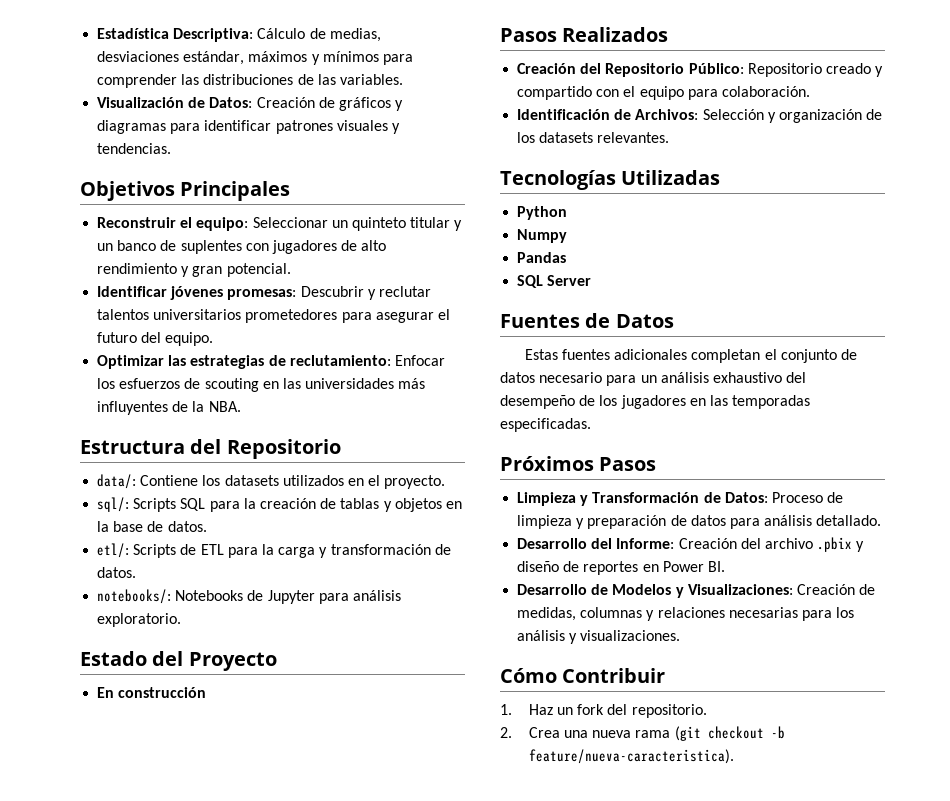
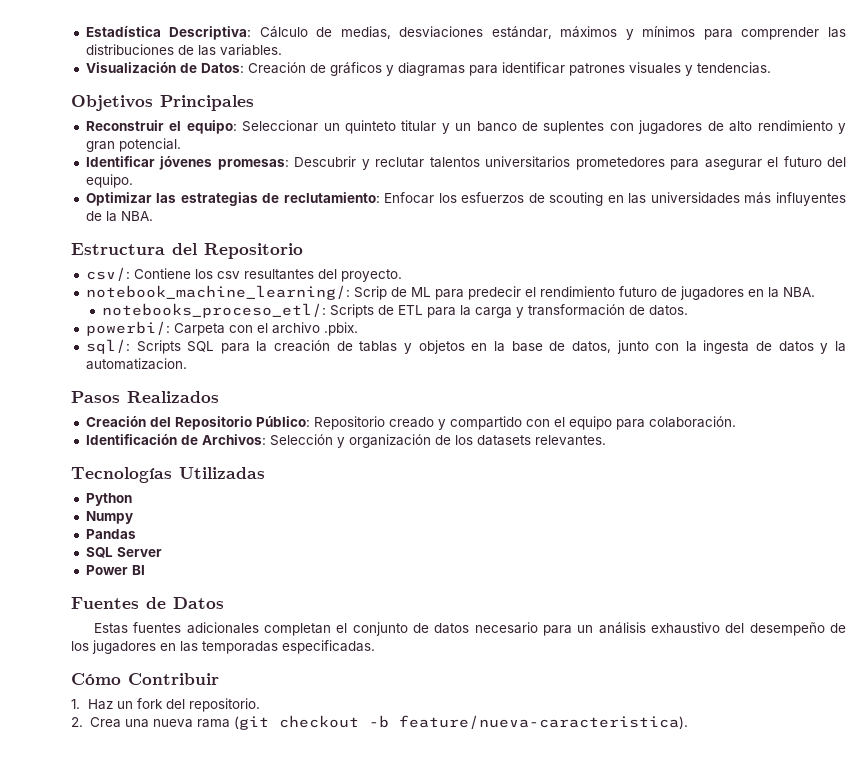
[97,474,137,489] data/: -> [85,267,130,281] csv/:
[224,475,446,489] datasets utilizados en el proyecto. -> [216,269,402,282] [85,285,815,300] [102,303,689,318] [85,321,358,336] csv resultantes del proyecto. // notebook_machine_learning/: Scrip de ML para predecir el rendimiento futuro de jugadores en la NBA. // notebooks_proceso_etl/: Scripts de ETL para la carga y transformación de datos. // powerbi/: Carpeta con el archivo .pbix.
[167,521,207,532] [97,543,451,558] [97,567,137,578] [97,589,401,604] [97,613,182,627] [80,651,277,671] [97,687,207,698] datos. // etl/: Scripts de ETL para la carga y transformación de datos. // notebooks/: Notebooks de Jupyter para análisis exploratorio. // Estado del Proyecto // En construcción -> [571,340,846,354] [85,358,187,370] datos, junto con la ingesta de datos y la automatizacion.
(592, 280) none -> [85,565,145,575] // Power BI
[500,456,657,471] [517,492,844,506] [517,515,882,529] [517,537,865,552] [517,561,725,575] [517,584,876,598] [517,607,855,621] [517,630,681,644] // Próximos Pasos // Limpieza y Transformación de Datos: Proceso de limpieza y preparación de datos para análisis detallado. // Desarrollo del Informe: Creación del archivo .pbix y diseño de reportes en Power BI. // Desarrollo de Modelos y Visualizaciones: Creación de medidas, columnas y relaciones necesarias para los análisis y visualizaciones. -> (375, 647) none

